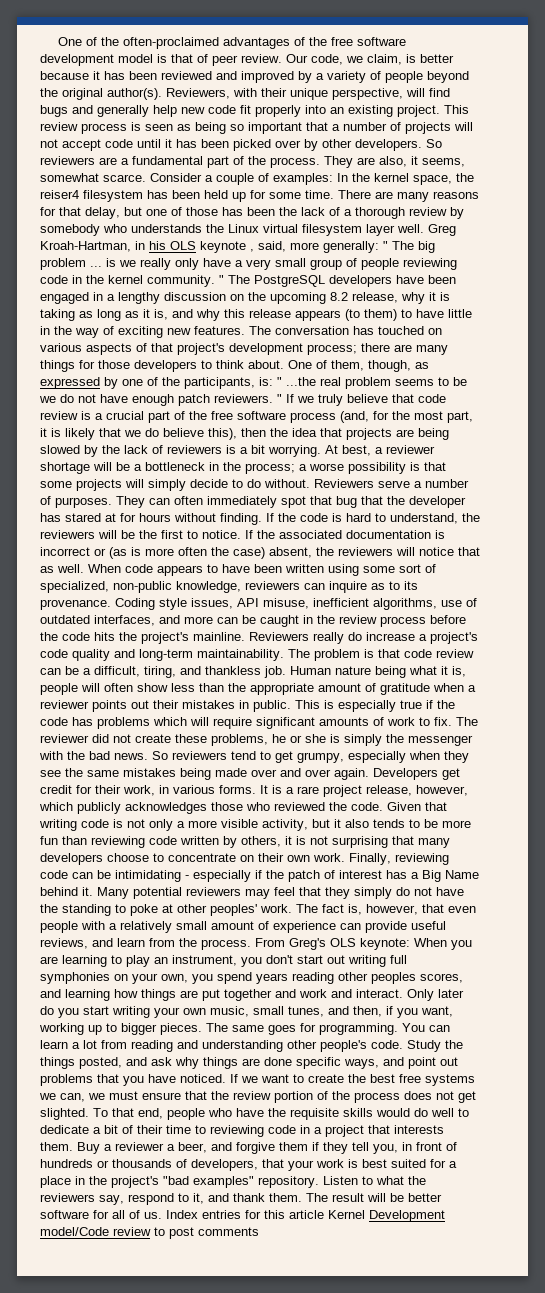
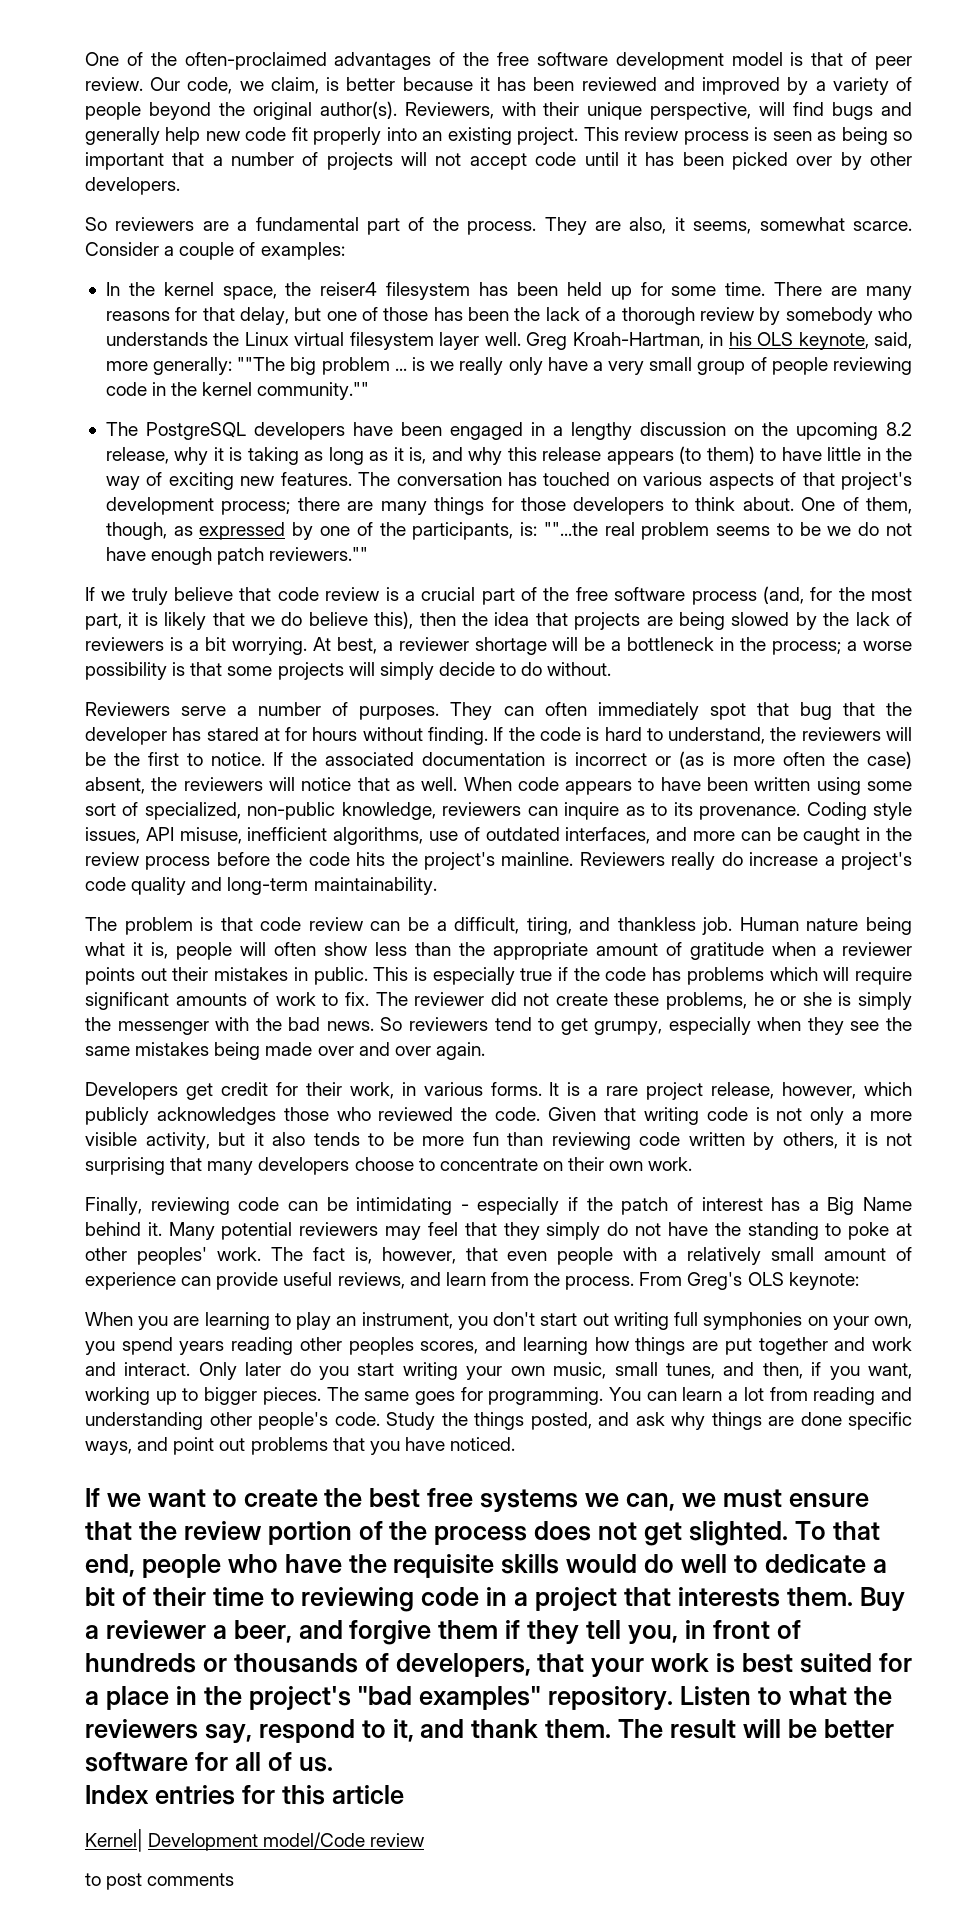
(422, 145) none -> (180, 186) //
(333, 179) none -> (345, 251) //
[200,241,254,253] keynote , -> [798,332,869,350] keynote,
[383,241,414,250] " The -> [237,357,286,371] ""The
[147,275,224,287] community. " -> [257,382,370,400] community."" //
[277,377,316,386] " ...the -> [543,522,598,536] ""...the
[214,394,282,403] reviewers. " -> [269,547,369,561] reviewers."" //
(310, 483) none -> (612, 669) //
(284, 655) none -> (437, 886) //
(369, 774) none -> (485, 1051) //
(345, 857) none -> (693, 1164) //
(410, 944) none -> (859, 1281) //
(226, 1078) none -> (516, 1444) //
(162, 1215) none -> (333, 1764) //
[328,1210,365,1219] Kernel -> [85,1829,143,1852] // Kernel|
(151, 1231) none -> (425, 1840) //

